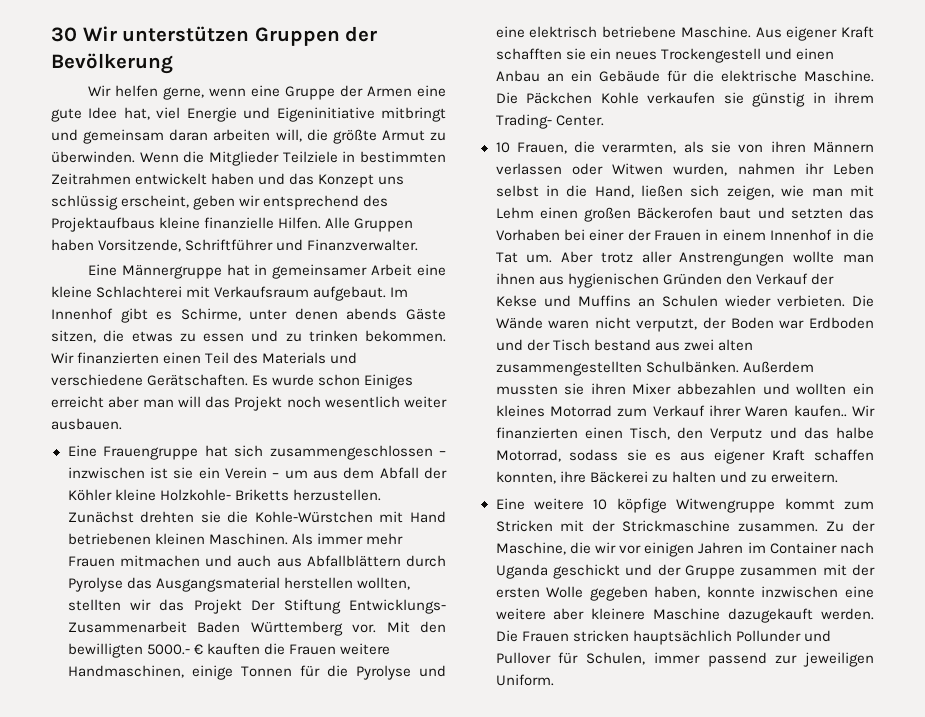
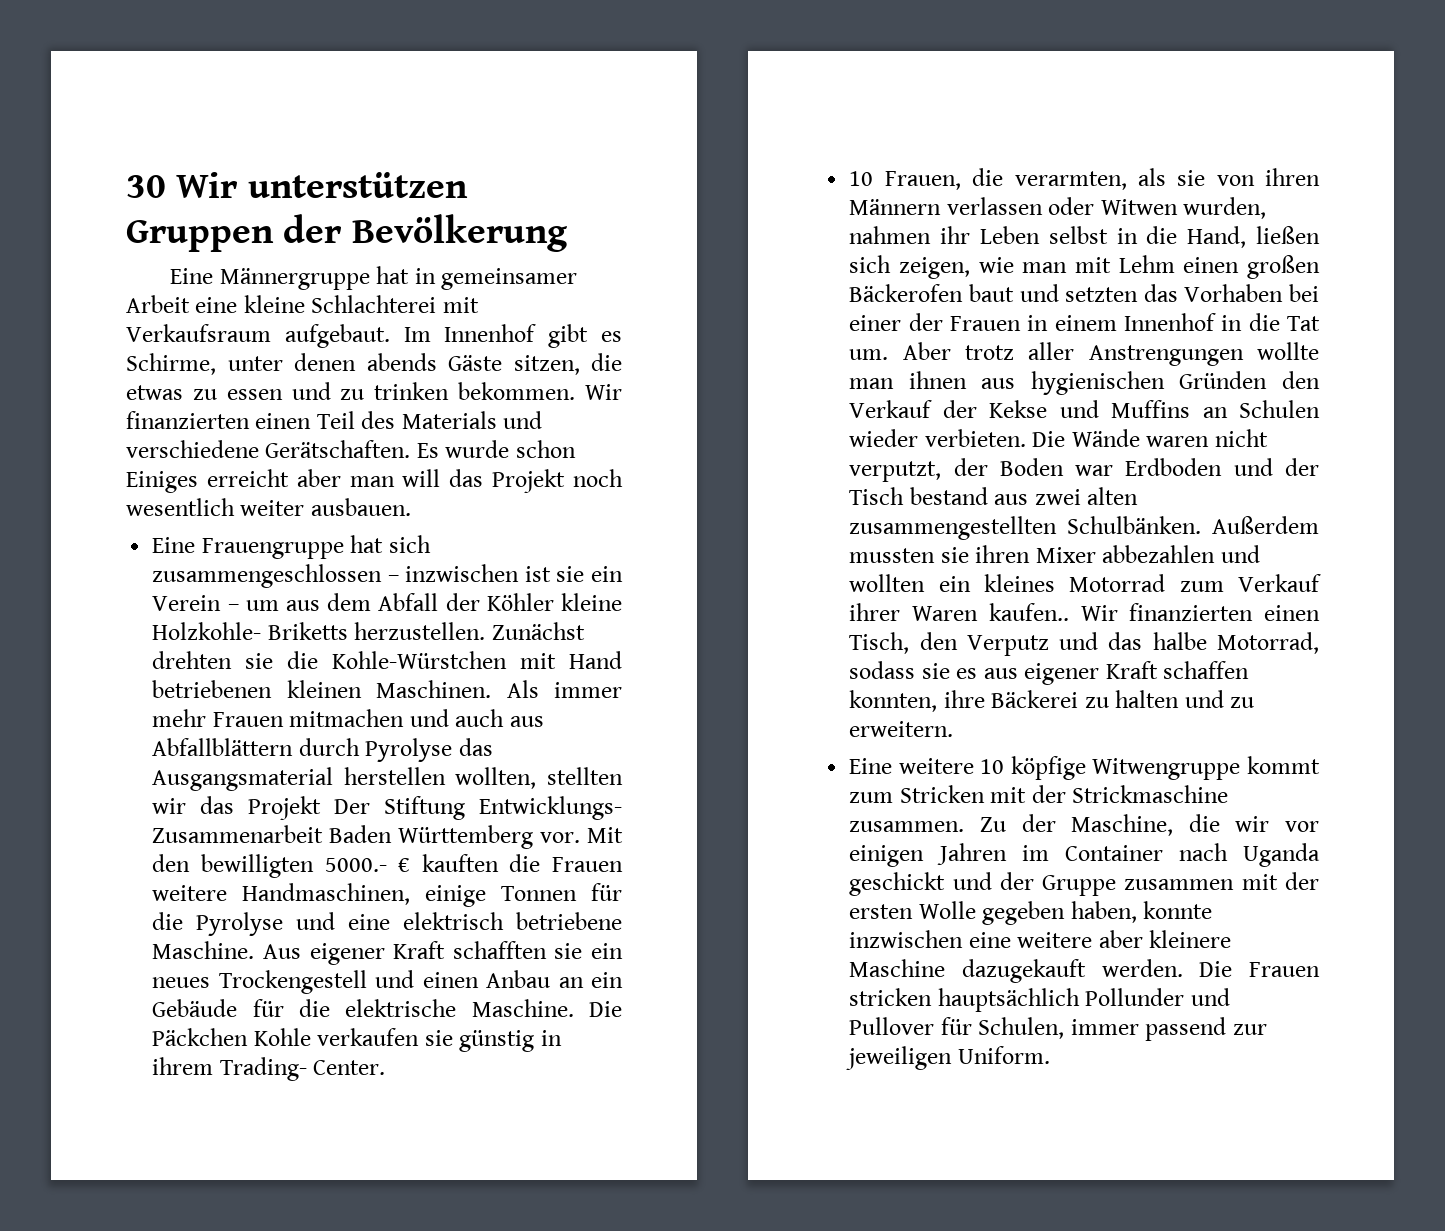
[87,85,447,100] [51,107,447,122] [51,129,446,144] [51,151,446,166] [51,173,405,188] [51,195,389,210] [51,217,414,232] [51,239,419,252] // Wir helfen gerne, wenn eine Gruppe der Armen eine gute Idee hat, viel Energie und Eigeninitiative mitbringt und gemeinsam daran arbeiten will, die größte Armut zu überwinden. Wenn die Mitglieder Teilziele in bestimmten Zeitrahmen entwickelt haben und das Konzept uns schlüssig erscheint, geben wir entsprechend des Projektaufbaus kleine finanzielle Hilfen. Alle Gruppen haben Vorsitzende, Schriftführer und Finanzverwalter. -> (568, 233) none

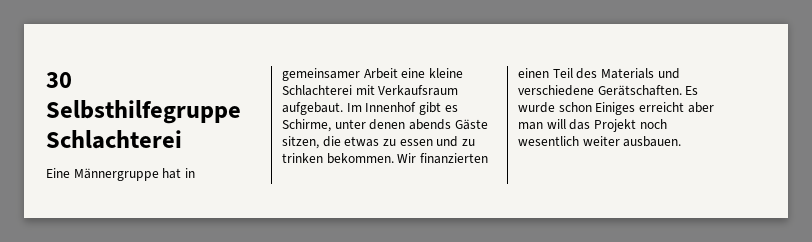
[176,172,468,198] [126,214,568,252] Wir unterstützen Gruppen der Bevölkerung -> [46,100,241,124] [46,130,182,149] Selbsthilfegruppe Schlachterei
[152,535,431,559] [152,564,623,588] [152,593,622,611] [152,622,585,640] [152,651,623,669] [152,680,622,698] [152,709,544,727] [152,738,493,762] [152,767,623,791] [152,796,622,820] [152,825,623,849] [152,854,624,878] [152,883,622,907] [152,912,622,936] [152,941,624,965] [152,970,623,994] [152,999,622,1017] [152,1028,562,1052] [152,1057,386,1081] [849,168,1320,190] [849,197,1267,219] [849,226,1320,248] [849,255,1320,279] [849,284,1319,302] [849,313,1320,331] [849,342,1319,366] [849,371,1320,395] [849,400,1320,418] [849,429,1268,447] [849,458,1319,482] [849,487,1139,505] [849,516,1319,540] [849,545,1260,563] [849,574,1321,592] [849,603,1320,621] [849,632,1319,656] [849,661,1250,685] [849,690,1255,712] [849,721,954,737] [849,756,1320,780] [849,785,1229,803] [849,814,1319,836] [849,843,1320,867] [849,872,1319,896] [849,901,1213,925] [849,930,1232,948] [849,959,1320,983] [849,988,1230,1012] [849,1017,1267,1041] [846,1046,1050,1070] // Eine Frauengruppe hat sich zusammengeschlossen – inzwischen ist sie ein Verein – um aus dem Abfall der Köhler kleine Holzkohle- Briketts herzustellen. Zunächst drehten sie die Kohle-Würstchen mit Hand betriebenen kleinen Maschinen. Als immer mehr Frauen mitmachen und auch aus Abfallblättern durch Pyrolyse das Ausgangsmaterial herstellen wollten, stellten wir das Projekt Der Stiftung Entwicklungs- Zusammenarbeit Baden Württemberg vor. Mit den bewilligten 5000.- € kauften die Frauen weitere Handmaschinen, einige Tonnen für die Pyrolyse und eine elektrisch betriebene Maschine. Aus eigener Kraft schafften sie ein neues Trockengestell und einen Anbau an ein Gebäude für die elektrische Maschine. Die Päckchen Kohle verkaufen sie günstig in ihrem Trading- Center. // 10 Frauen, die verarmten, als sie von ihren Männern verlassen oder Witwen wurden, nahmen ihr Leben selbst in die Hand, ließen sich zeigen, wie man mit Lehm einen großen Bäckerofen baut und setzten das Vorhaben bei einer der Frauen in einem Innenhof in die Tat um. Aber trotz aller Anstrengungen wollte man ihnen aus hygienischen Gründen den Verkauf der Kekse und Muffins an Schulen wieder verbieten. Die Wände waren nicht verputzt, der Boden war Erdboden und der Tisch bestand aus zwei alten zusammengestellten Schulbänken. Außerdem mussten sie ihren Mixer abbezahlen und wollten ein kleines Motorrad zum Verkauf ihrer Waren kaufen.. Wir finanzierten einen Tisch, den Verputz und das halbe Motorrad, sodass sie es aus eigener Kraft schaffen konnten, ihre Bäckerei zu halten und zu erweitern. // Eine weitere 10 köpfige Witwengruppe kommt zum Stricken mit der Strickmaschine zusammen. Zu der Maschine, die wir vor einigen Jahren im Container nach Uganda geschickt und der Gruppe zusammen mit der ersten Wolle gegeben haben, konnte inzwischen eine weitere aber kleinere Maschine dazugekauft werden. Die Frauen stricken hauptsächlich Pollunder und Pullover für Schulen, immer passend zur jeweiligen Uniform. -> (682, 141) none

